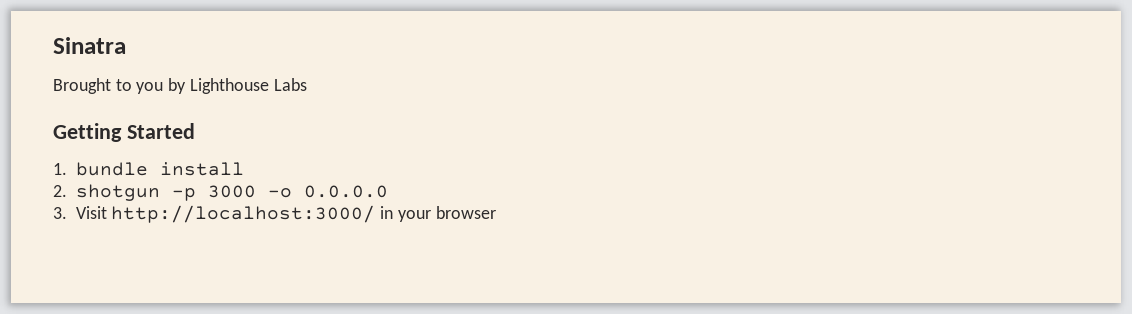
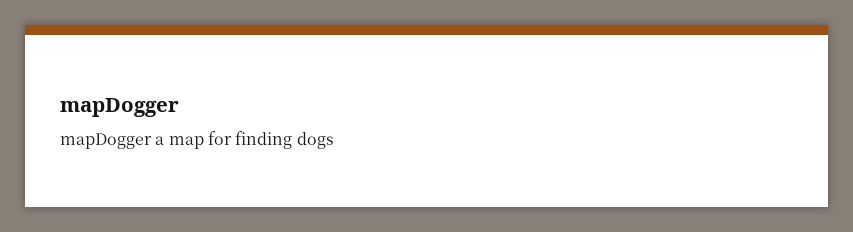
[53,37,126,54] [53,78,307,94] [53,123,195,142] [53,162,244,176] [53,184,388,201] [53,205,496,223] Sinatra // Brought to you by Lighthouse Labs // Getting Started // 1. bundle install // 2. shotgun -p 3000 -o 0.0.0.0 // 3. Visit http://localhost:3000/ in your browser -> [60,98,179,117] [60,131,334,149] mapDogger // mapDogger a map for finding dogs

